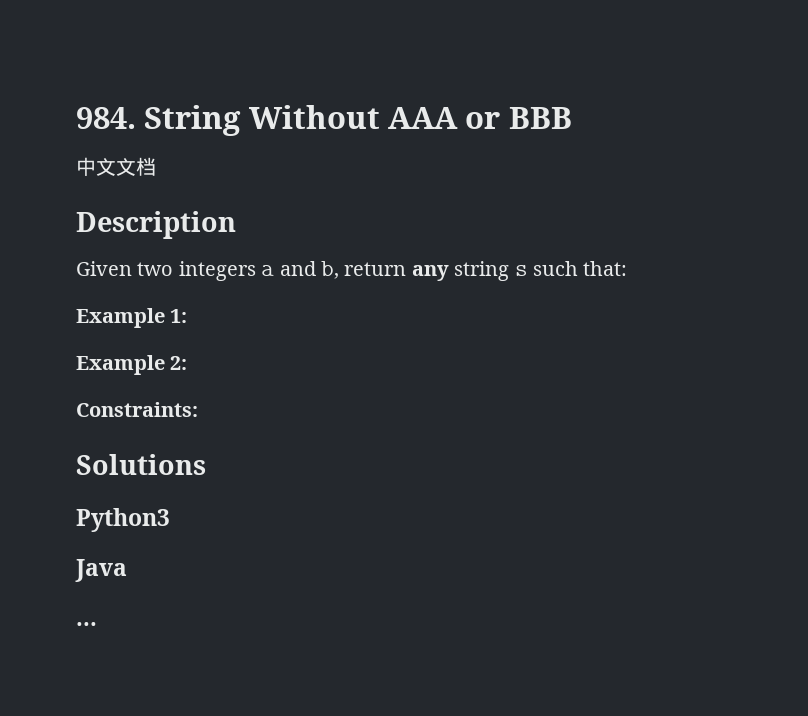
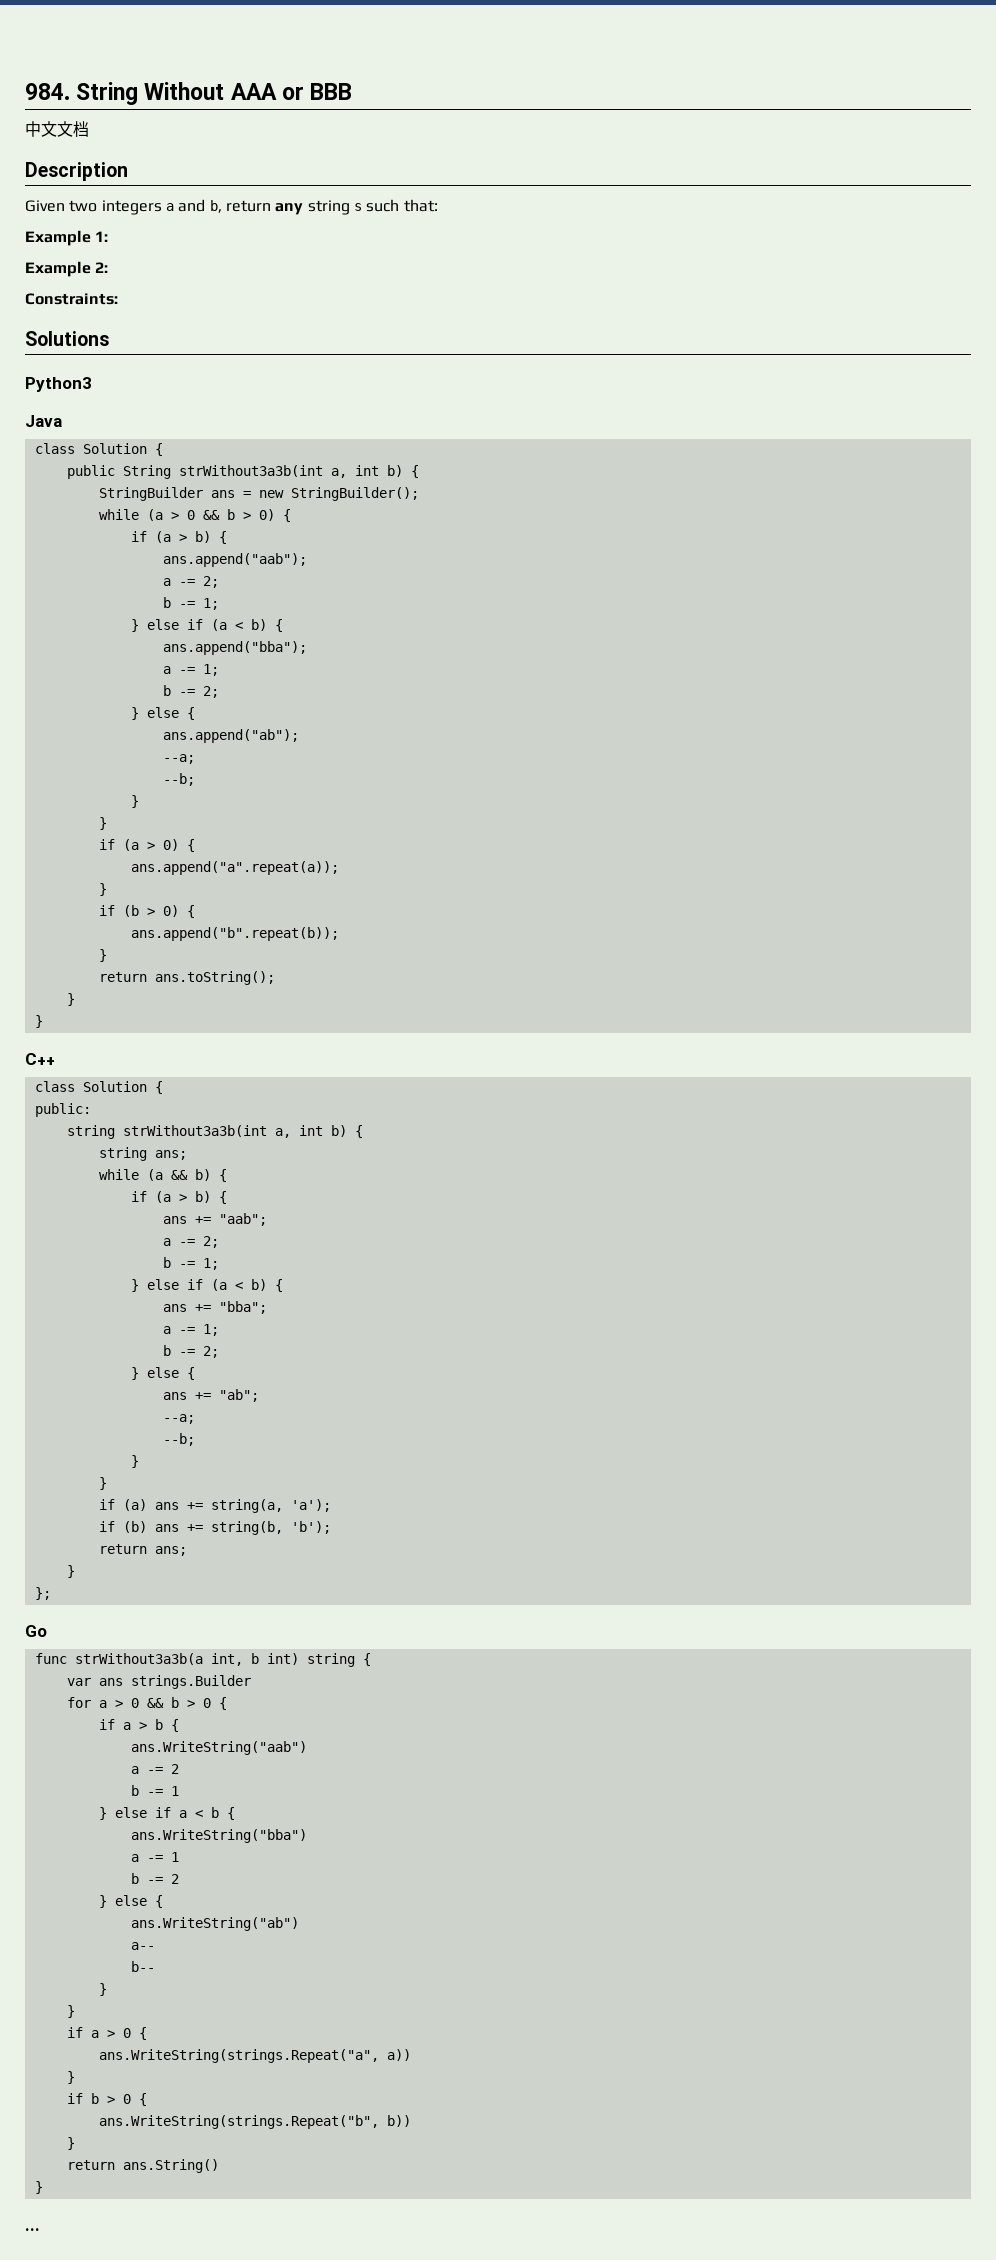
(127, 570) none -> [34,443,163,456] [66,465,419,479] [98,487,419,501] [98,509,291,522] [130,531,227,544] [162,553,307,567] [162,576,219,588] [162,597,219,610] [130,619,283,632] [162,641,307,655] [162,664,219,676] [162,685,219,698] [130,707,195,720] [162,729,299,743] [162,754,195,764] [162,773,195,786] [130,795,139,808] [98,817,107,830] [98,839,195,852] [130,861,339,875] [98,883,107,896] [98,905,195,918] [130,927,339,941] [98,949,107,962] [98,971,275,985] [66,993,75,1006] [34,1015,43,1028] [25,1053,55,1065] [34,1081,163,1094] [34,1103,91,1117] [66,1125,363,1139] [98,1147,187,1161] [98,1169,227,1182] [130,1191,227,1204] [162,1213,267,1226] [162,1236,219,1248] [162,1257,219,1270] [130,1279,283,1292] [162,1301,267,1314] [162,1324,219,1336] [162,1345,219,1358] [130,1367,195,1380] [162,1389,259,1402] [162,1414,195,1424] [162,1433,195,1446] [130,1455,139,1468] [98,1477,107,1490] [98,1499,331,1513] [98,1521,331,1535] [98,1544,187,1556] [66,1565,75,1578] [34,1587,51,1600] [25,1625,47,1637] [34,1653,371,1667] [66,1675,251,1689] [66,1697,227,1710] [98,1719,179,1732] [130,1741,307,1755] [130,1764,179,1774] [130,1785,179,1796] [98,1807,235,1820] [130,1829,307,1843] [130,1852,179,1862] [130,1873,179,1884] [98,1895,163,1908] [130,1917,299,1931] [130,1942,155,1950] [130,1961,155,1972] [98,1983,107,1996] [66,2005,75,2018] [66,2027,147,2040] [98,2049,411,2063] [66,2071,75,2084] [66,2093,147,2106] [98,2115,411,2129] [66,2137,75,2150] [66,2159,219,2173] [34,2181,43,2194] // class Solution { // public String strWithout3a3b(int a, int b) { // StringBuilder ans = new StringBuilder(); // while (a > 0 && b > 0) { // if (a > b) { // ans.append("aab"); // a -= 2; // b -= 1; // } else if (a < b) { // ans.append("bba"); // a -= 1; // b -= 2; // } else { // ans.append("ab"); // --a; // --b; // } // } // if (a > 0) { // ans.append("a".repeat(a)); // } // if (b > 0) { // ans.append("b".repeat(b)); // } // return ans.toString(); // } // } // C++ // class Solution { // public: // string strWithout3a3b(int a, int b) { // string ans; // while (a && b) { // if (a > b) { // ans += "aab"; // a -= 2; // b -= 1; // } else if (a < b) { // ans += "bba"; // a -= 1; // b -= 2; // } else { // ans += "ab"; // --a; // --b; // } // } // if (a) ans += string(a, 'a'); // if (b) ans += string(b, 'b'); // return ans; // } // }; // Go // func strWithout3a3b(a int, b int) string { // var ans strings.Builder // for a > 0 && b > 0 { // if a > b { // ans.WriteString("aab") // a -= 2 // b -= 1 // } else if a < b { // ans.WriteString("bba") // a -= 1 // b -= 2 // } else { // ans.WriteString("ab") // a-- // b-- // } // } // if a > 0 { // ans.WriteString(strings.Repeat("a", a)) // } // if b > 0 { // ans.WriteString(strings.Repeat("b", b)) // } // return ans.String() // }

